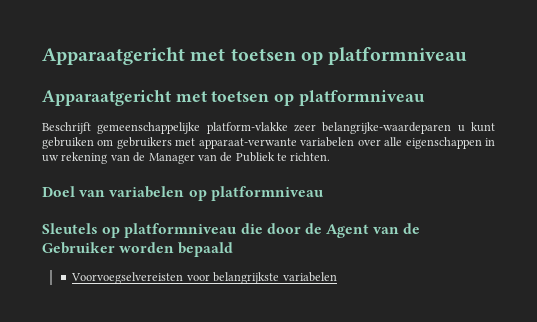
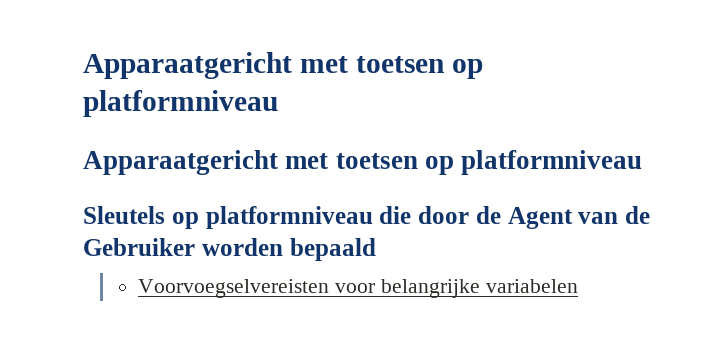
[42,122,495,134] [42,137,496,149] [42,152,331,164] [42,186,323,201] // Beschrijft gemeenschappelijke platform-vlakke zeer belangrijke-waardeparen u kunt gebruiken om gebruikers met apparaat-verwante variabelen over alle eigenschappen in uw rekening van de Manager van de Publiek te richten. // Doel van variabelen op platformniveau -> (643, 162) none
[213,272,280,284] belangrijkste -> [380,279,480,298] belangrijke

